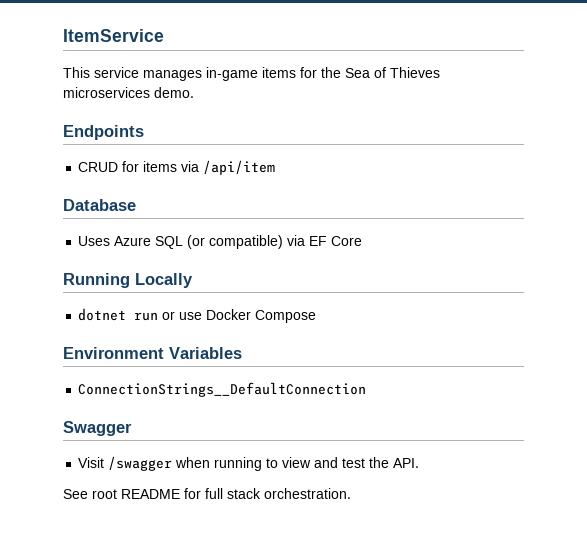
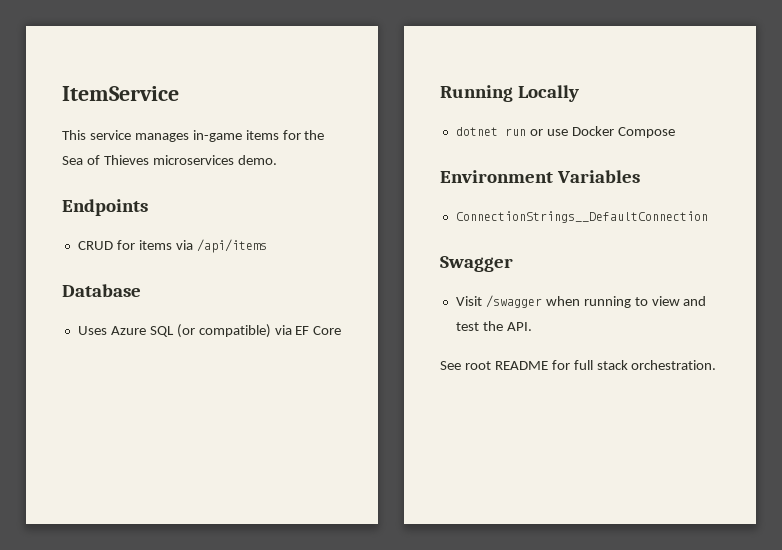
[203,160,276,175] /api/item -> [196,239,267,253] /api/items

